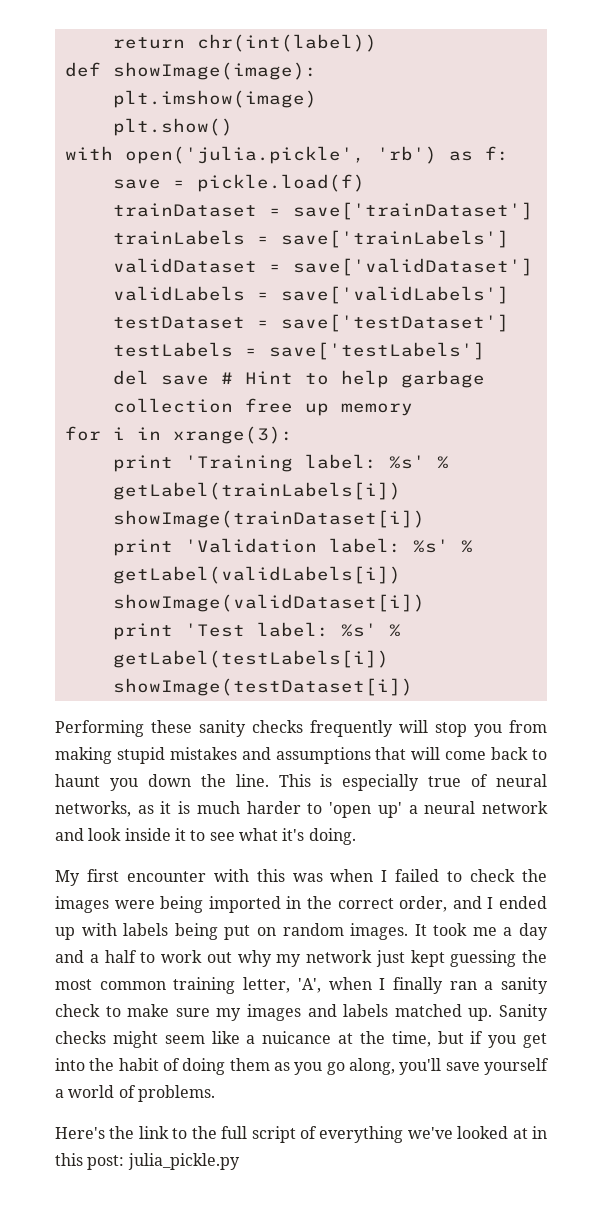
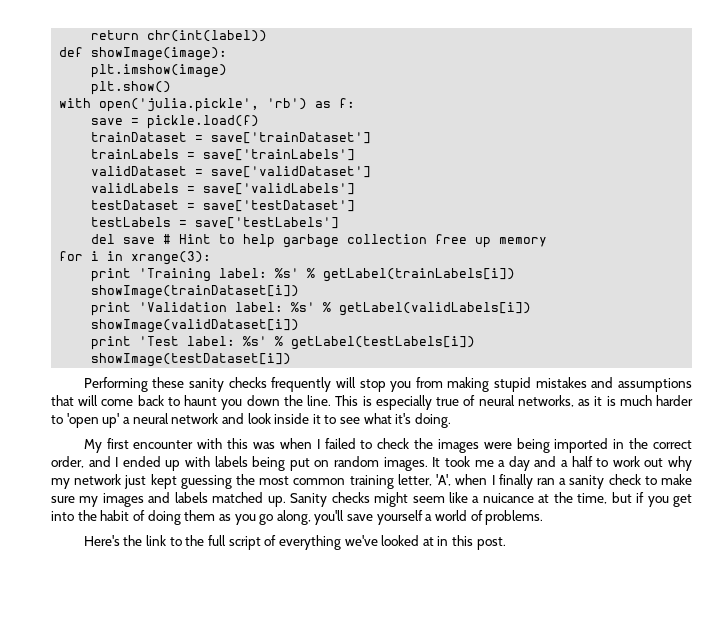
[87,1153,240,1170] post: julia_pickle.py -> [476,537,506,550] post.

